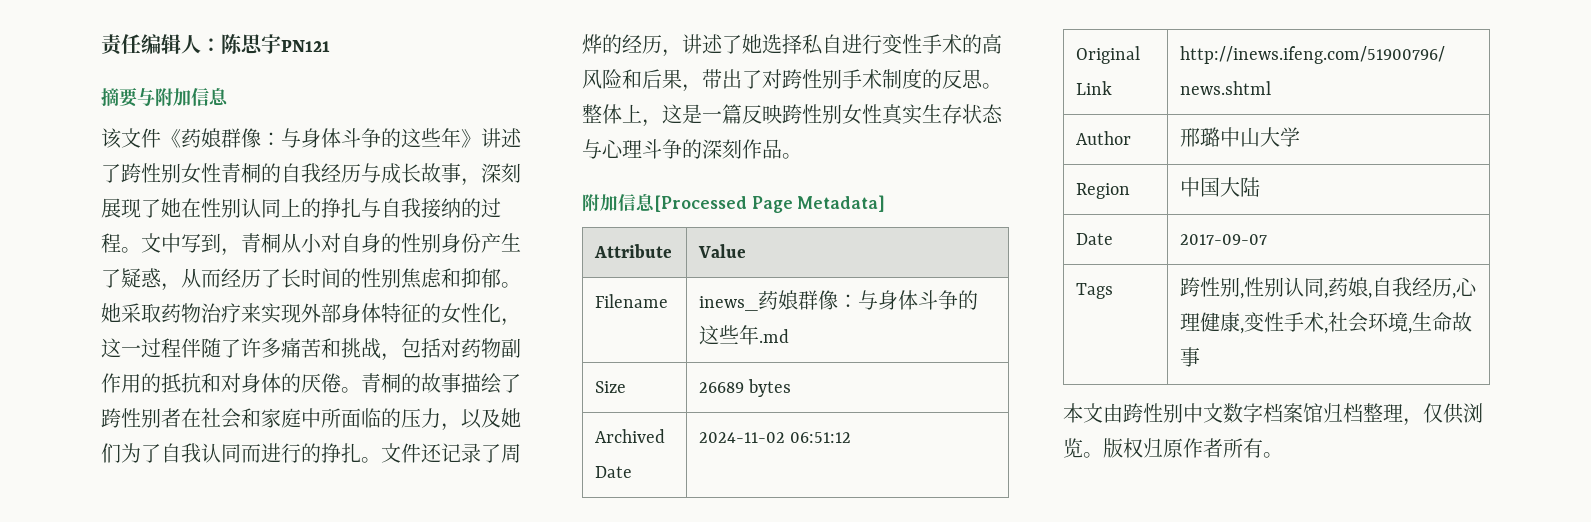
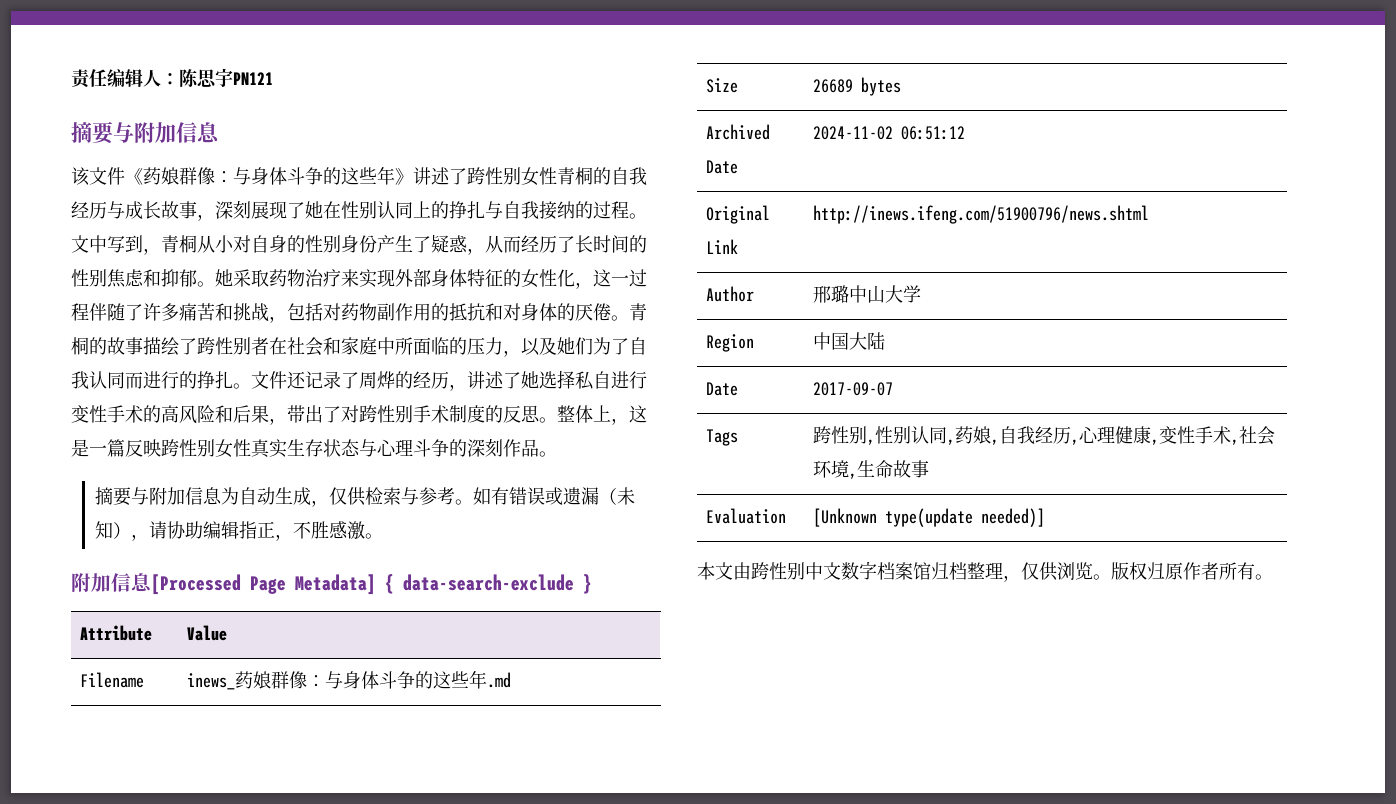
(802, 156) none -> [94,487,635,507] [94,521,383,541] // 摘要与附加信息为自动生成，仅供检索与参考。如有错误或遗漏（未知），请协助编辑指正，不胜感激。
(886, 203) none -> [385,574,592,594] { data-search-exclude }
(1200, 357) none -> [705,508,786,524] [812,508,1045,527] // Evaluation | [Unknown type(update needed)]

